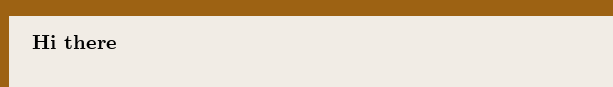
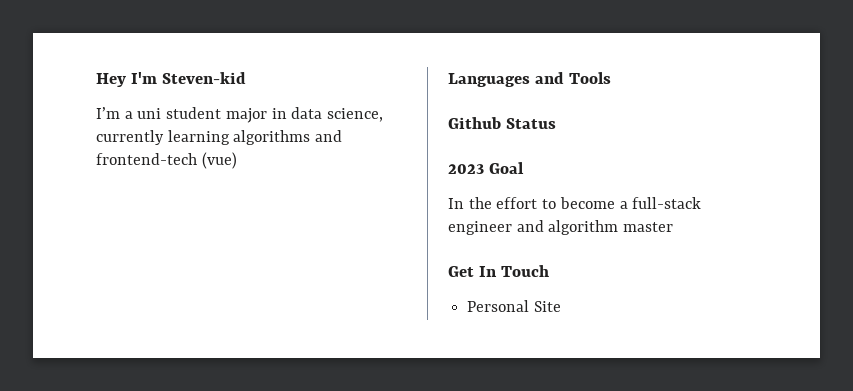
[32,35,117,49] Hi there -> [96,72,246,87] [96,107,384,123] [96,130,343,145] [96,152,237,169] [448,72,611,87] [448,117,556,129] [448,162,524,174] [448,197,702,209] [448,220,674,235] [448,265,549,277] [467,300,561,312] Hey I'm Steven-kid // I’m a uni student major in data science, currently learning algorithms and frontend-tech (vue) // Languages and Tools // Github Status // 2023 Goal // In the effort to become a full-stack engineer and algorithm master // Get In Touch // Personal Site

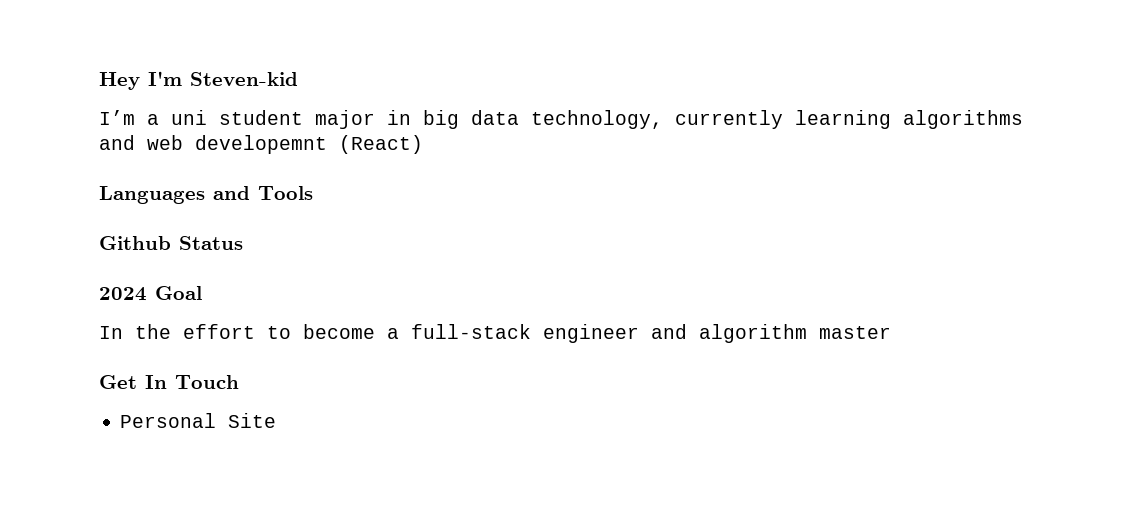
[291,107,384,122] data science, -> [423,110,663,129] big data technology,
[96,152,237,169] frontend-tech (vue) -> [147,135,423,154] web developemnt (React)
[448,164,484,174] 2023 -> [99,287,147,301] 2024

